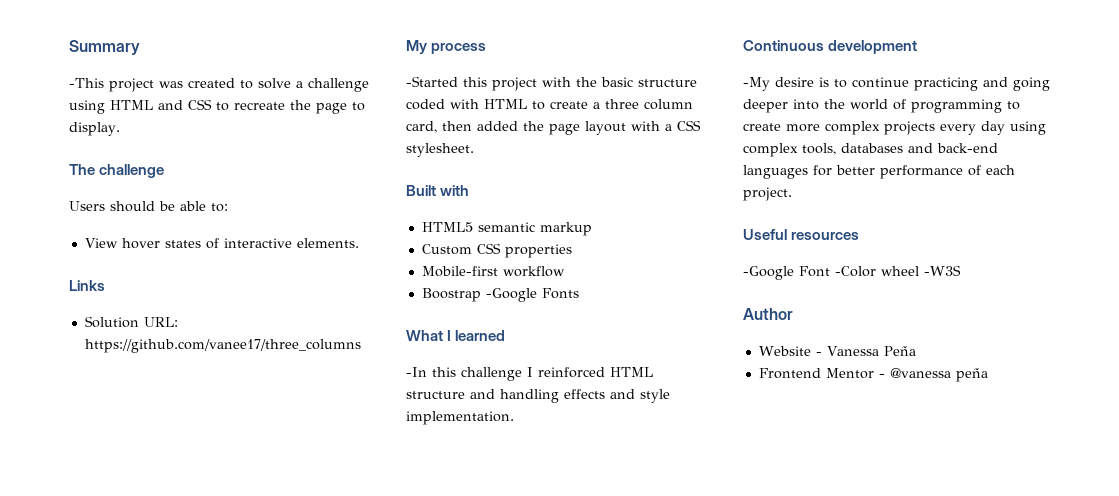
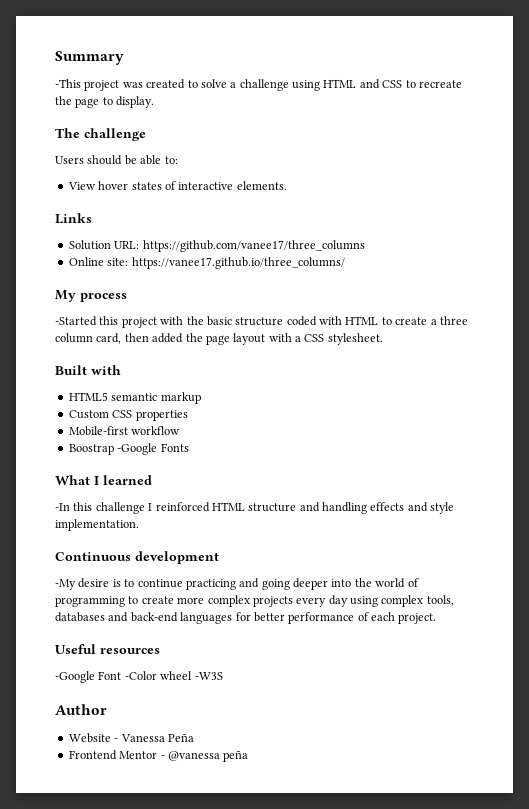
(361, 346) none -> [68,257,345,269] // Online site: https://vanee17.github.io/three_columns/

